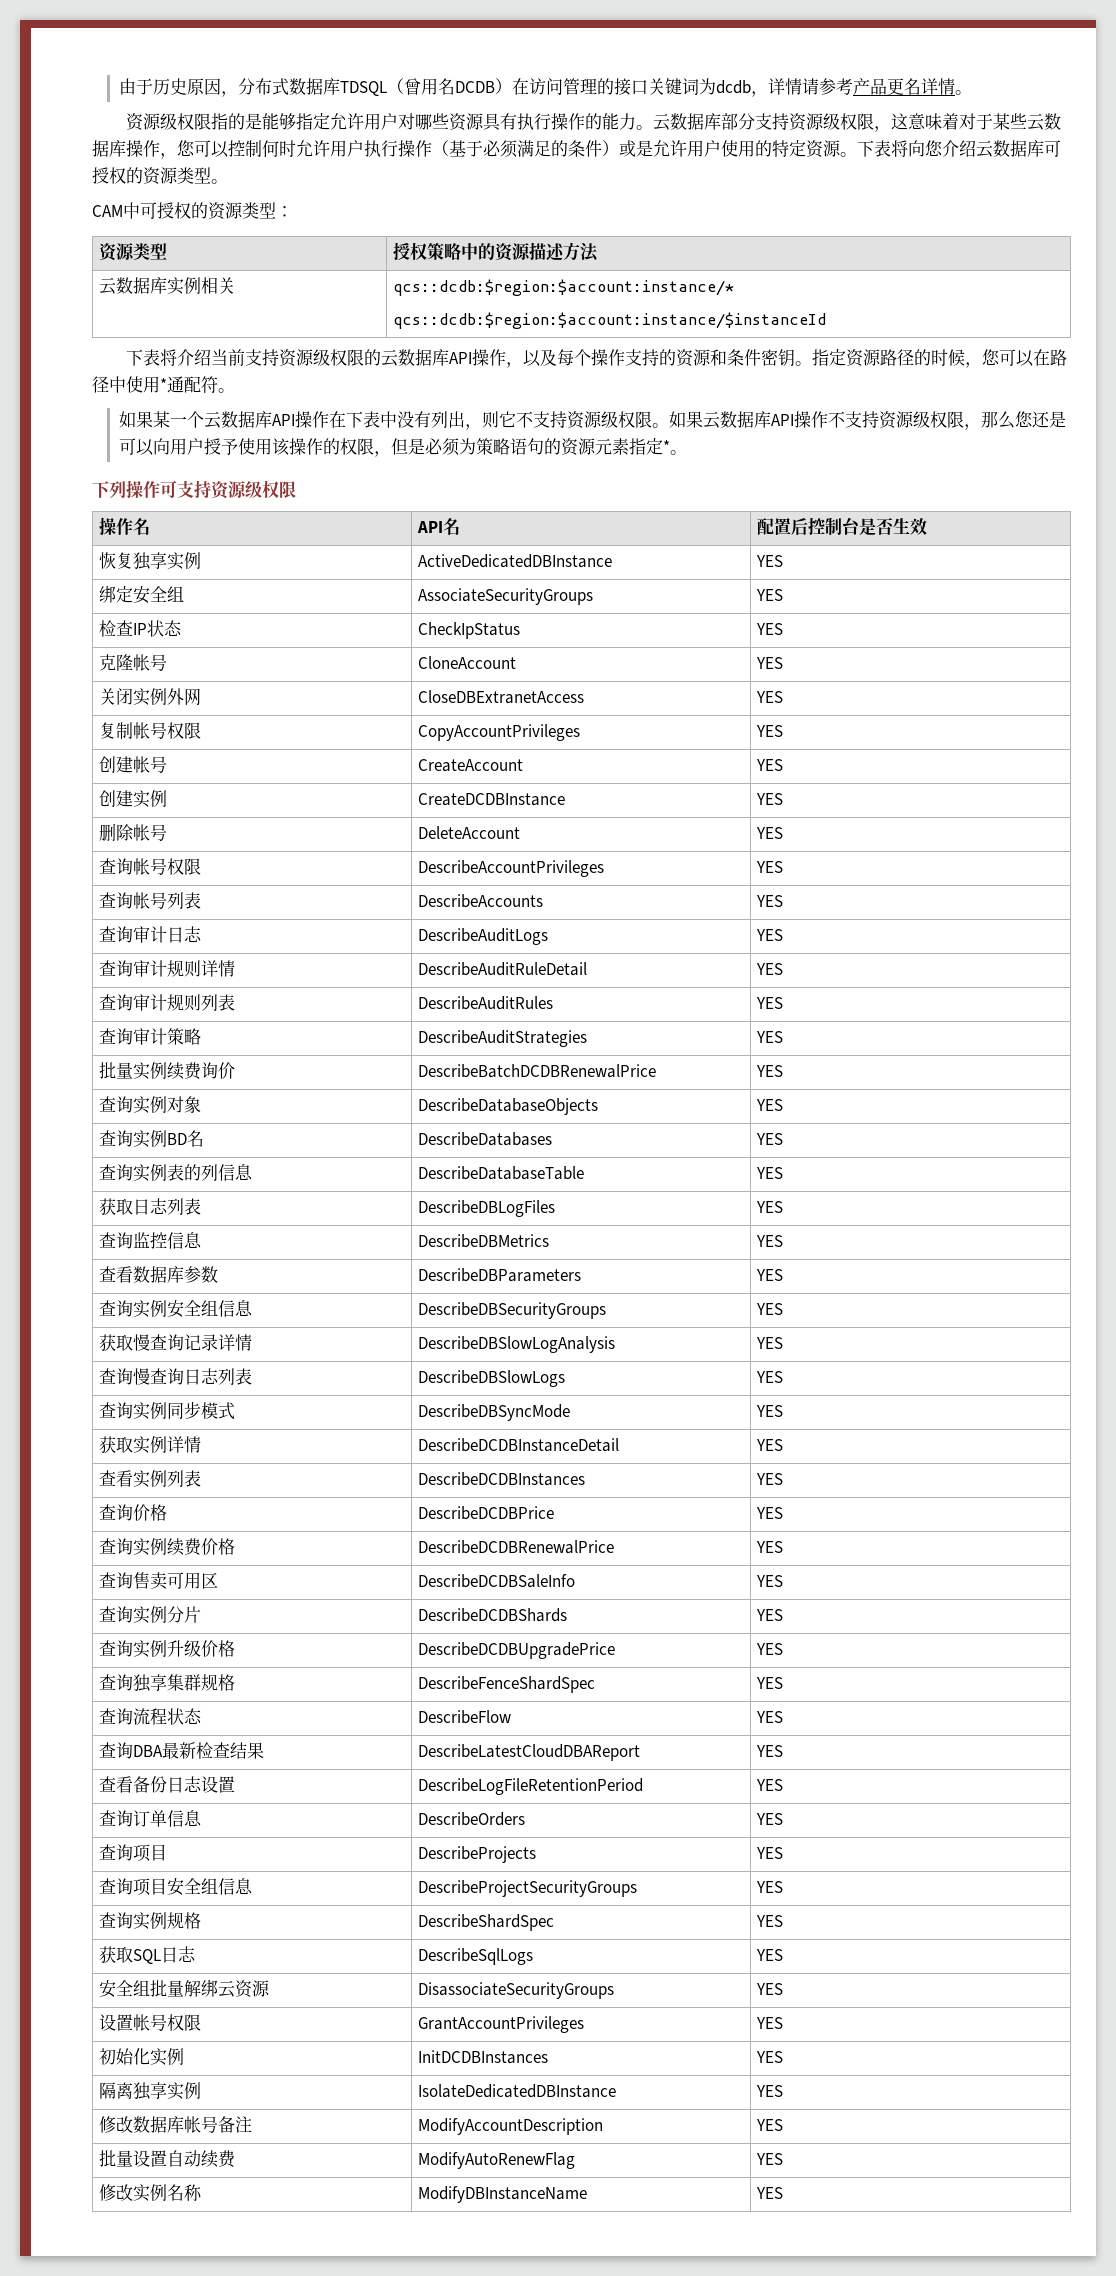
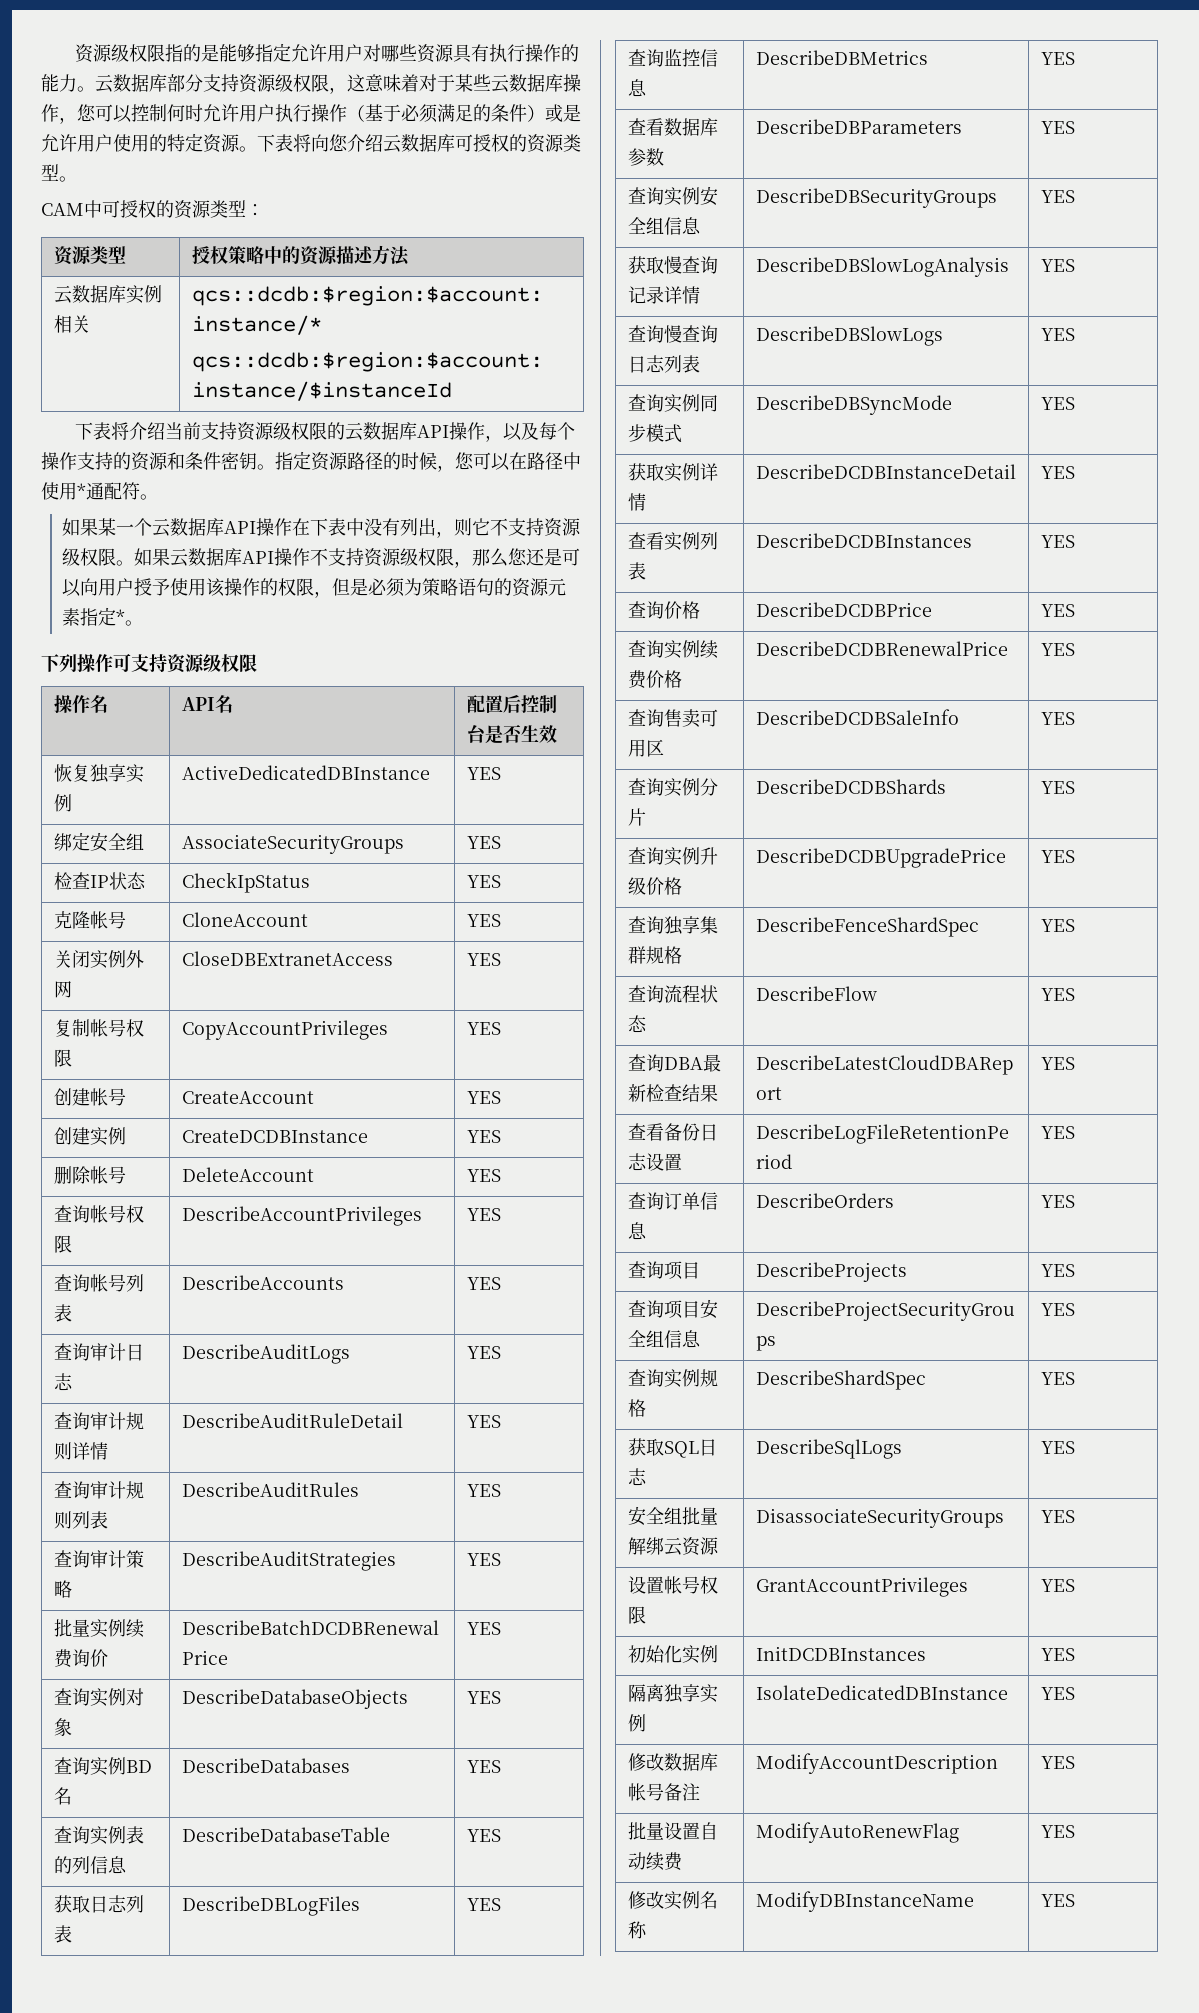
[119,78,973,97] 由于历史原因，分布式数据库TDSQL（曾用名DCDB）在访问管理的接口关键词为dcdb，详情请参考产品更名详情。 // -> (75, 53) none

